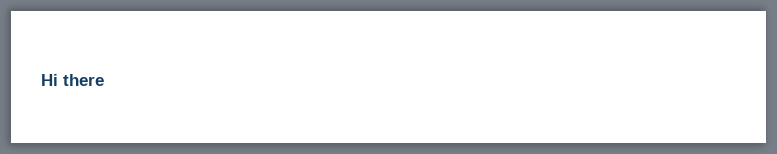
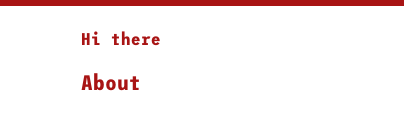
(104, 80) none -> [81,73,141,91] // About

